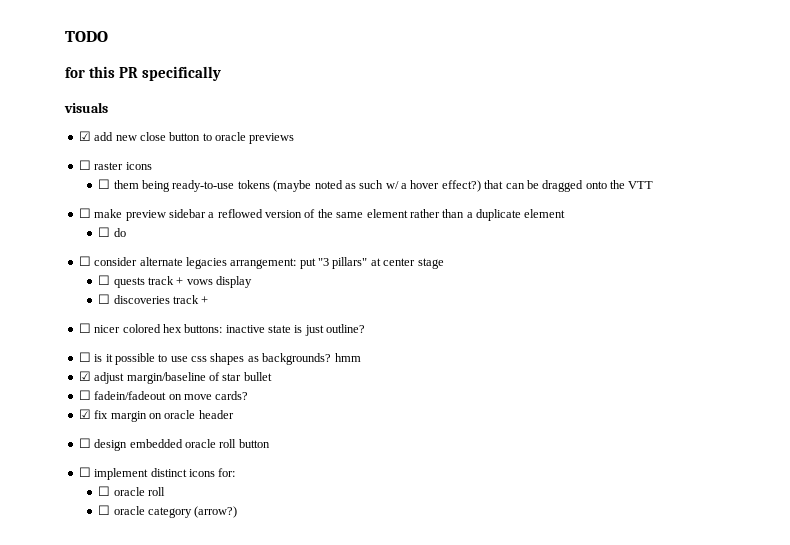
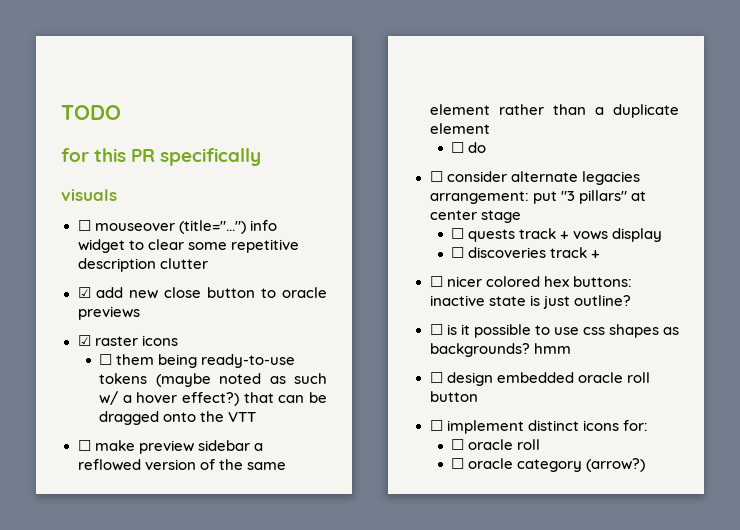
(108, 107) none -> [77,220,277,234] [77,239,299,253] [77,258,208,272] // ☐ mouseover (title="...") info widget to clear some repetitive description clutter
[78,160,91,170] ☐ -> [77,335,91,346] ☑
[78,371,272,384] [78,390,249,400] [78,409,234,422] // ☑ adjust margin/baseline of star bullet // ☐ fadein/fadeout on move cards? // ☑ fix margin on oracle header -> (571, 348) none

